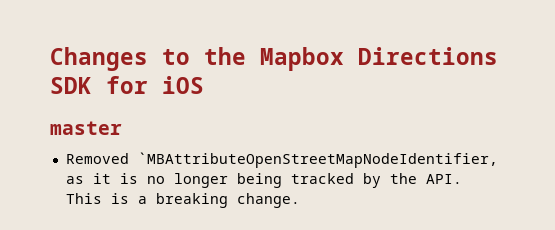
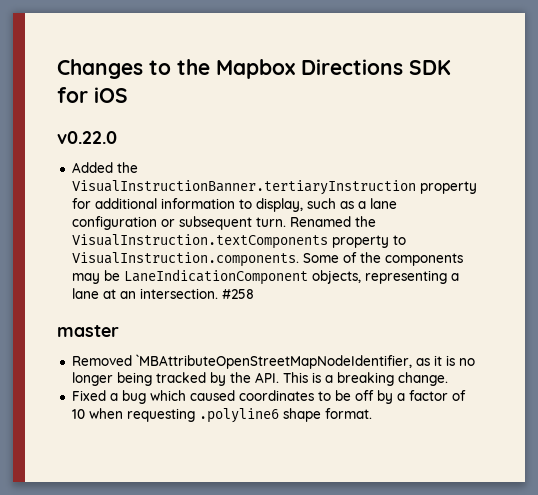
(204, 85) none -> [57,131,117,144] [71,162,138,173] [71,180,477,195] [71,198,397,212] [71,216,376,230] [71,234,406,249] [71,252,463,267] [71,269,459,285] [71,288,254,299] // v0.22.0 // Added the VisualInstructionBanner.tertiaryInstruction property for additional information to display, such as a lane configuration or subsequent turn. Renamed the VisualInstruction.textComponents property to VisualInstruction.components. Some of the components may be LaneIndicationComponent objects, representing a lane at an intersection. #258
(300, 200) none -> [71,390,466,404] [71,408,372,423] // Fixed a bug which caused coordinates to be off by a factor of 10 when requesting .polyline6 shape format.

